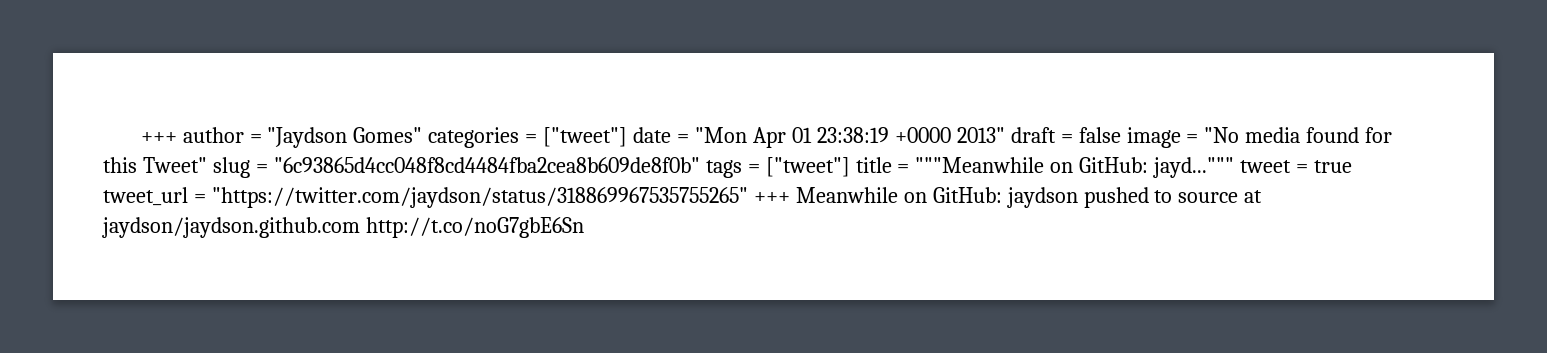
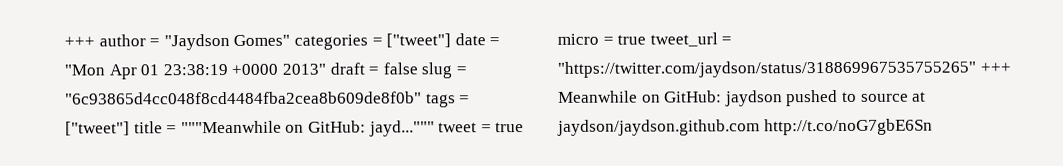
[1126,127,1393,148] [103,157,207,173] image = "No media found for this Tweet" -> (418, 68) none
(1353, 166) none -> [557,33,647,45] micro = true

